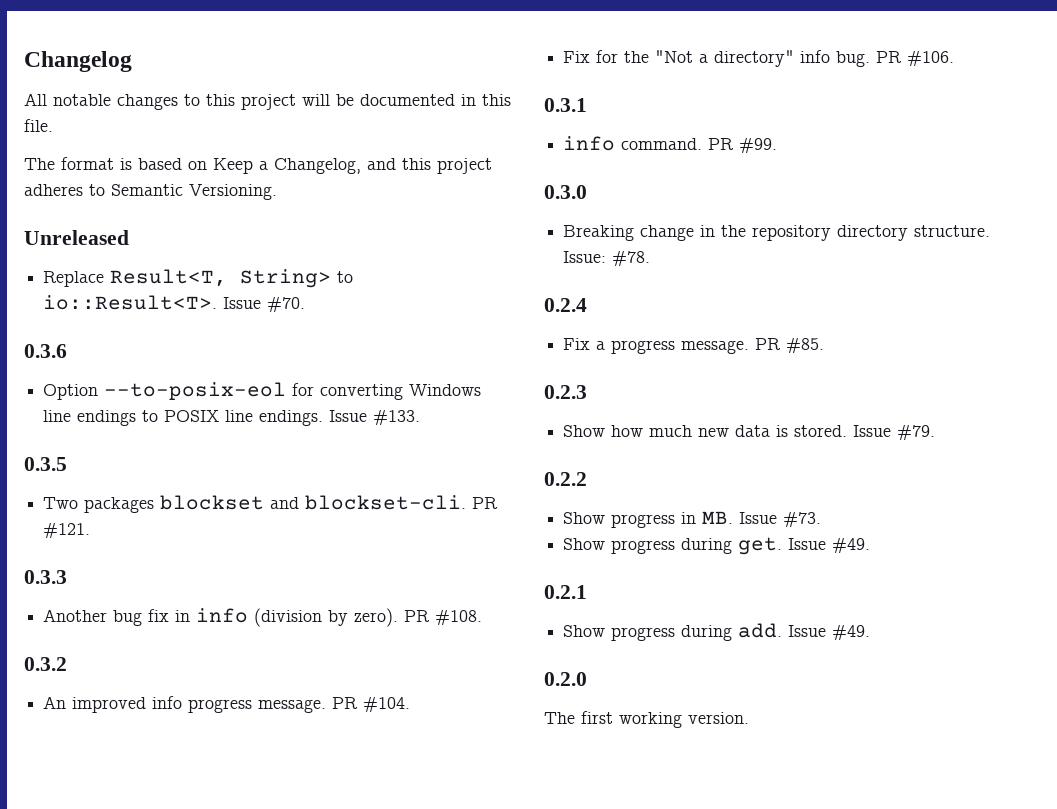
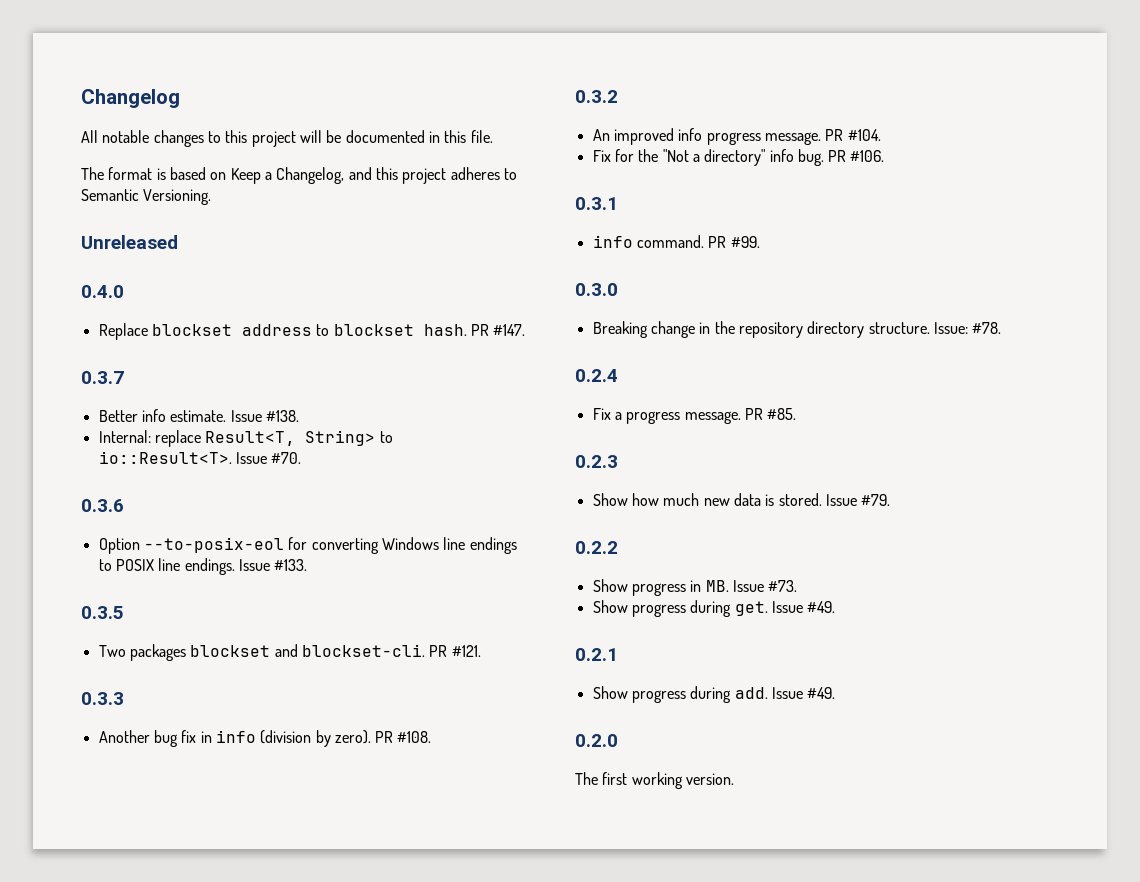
(129, 237) none -> [81,285,124,298] // 0.4.0
(105, 279) none -> [151,324,526,336] [81,371,124,384] [98,409,299,422] [98,430,201,447] blockset address to blockset hash. PR #147. // 0.3.7 // Better info estimate. Issue #138. // Internal: replace

